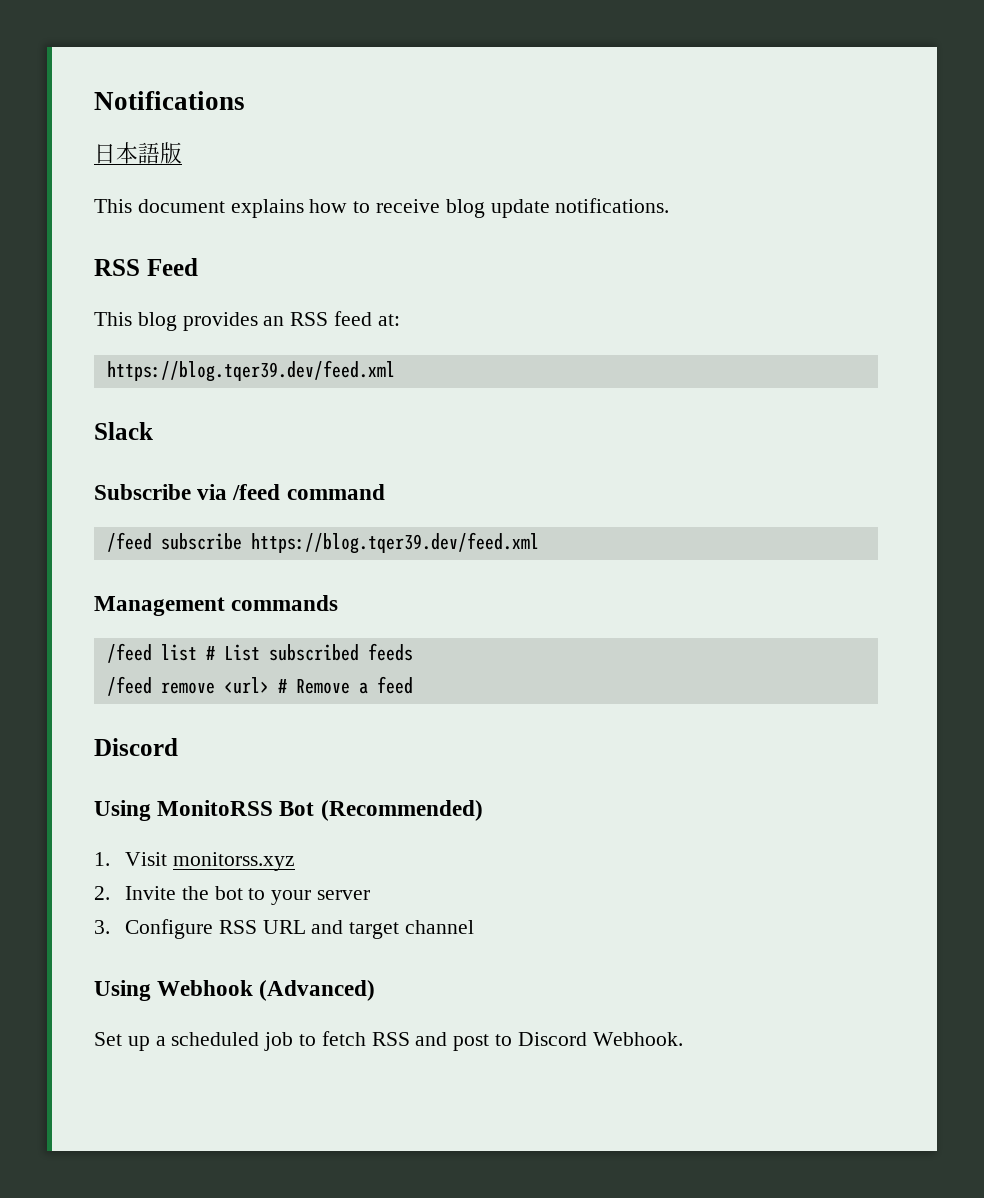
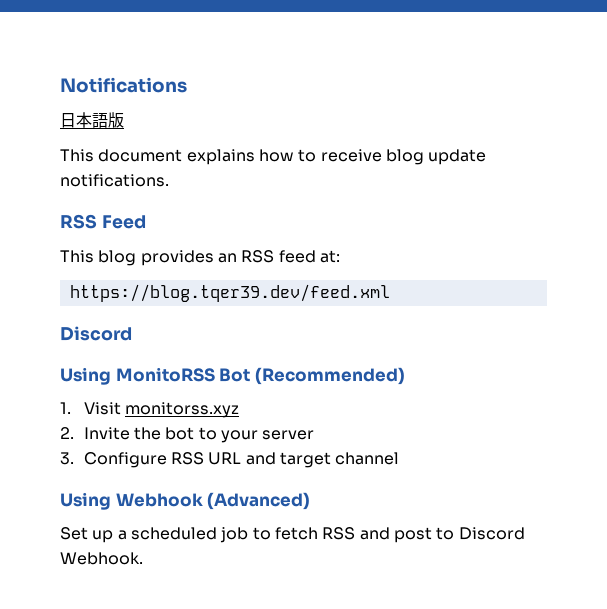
[94,422,153,440] [94,484,385,500] [106,532,539,554] [94,595,339,616] [106,643,413,663] [106,676,413,696] // Slack // Subscribe via /feed command // /feed subscribe https://blog.tqer39.dev/feed.xml // Management commands // /feed list # List subscribed feeds // /feed remove <url> # Remove a feed -> (390, 293) none

